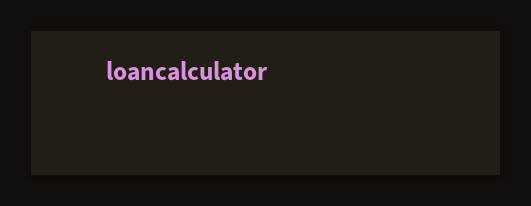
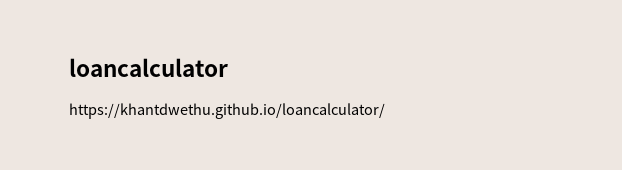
(268, 71) none -> [69,103,385,119] // https://khantdwethu.github.io/loancalculator/

